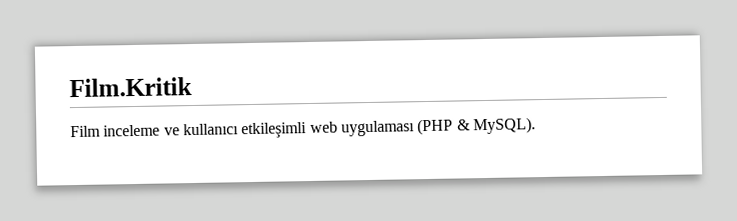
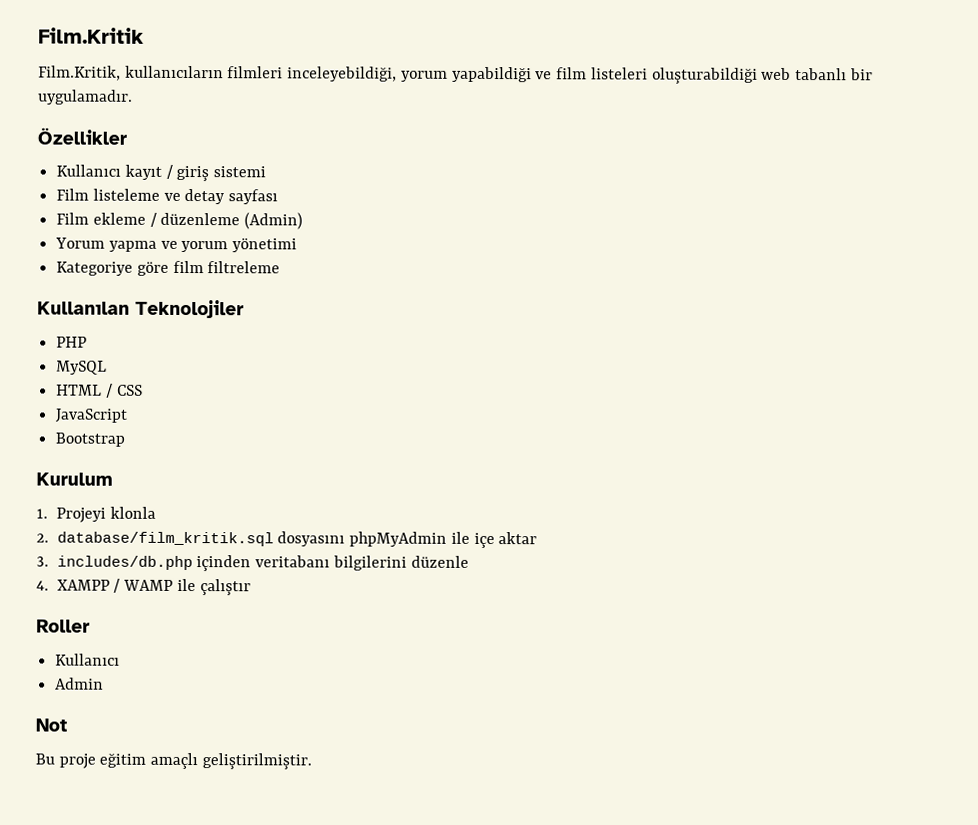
[70,117,536,139] Film inceleme ve kullanıcı etkileşimli web uygulaması (PHP & MySQL). -> [38,65,873,84] [38,89,133,105] [37,127,127,145] [56,164,267,182] [56,188,279,205] [56,212,304,230] [55,237,298,253] [56,260,281,276] [37,299,244,319] [56,336,88,348] [56,360,108,375] [56,383,143,398] [55,408,129,423] [55,432,126,447] [36,472,113,486] [36,506,157,523] [36,531,538,549] [36,555,469,572] [36,578,251,596] [36,619,90,633] [55,653,121,666] [55,677,105,690] [35,718,67,732] [35,752,312,770] Film.Kritik, kullanıcıların filmleri inceleyebildiği, yorum yapabildiği ve film listeleri oluşturabildiği web tabanlı bir uygulamadır. // Özellikler // Kullanıcı kayıt / giriş sistemi // Film listeleme ve detay sayfası // Film ekleme / düzenleme (Admin) // Yorum yapma ve yorum yönetimi // Kategoriye göre film filtreleme // Kullanılan Teknolojiler // PHP // MySQL // HTML / CSS // JavaScript // Bootstrap // Kurulum // 1. Projeyi klonla // 2. database/film_kritik.sql dosyasını phpMyAdmin ile içe aktar // 3. includes/db.php içinden veritabanı bilgilerini düzenle // 4. XAMPP / WAMP ile çalıştır // Roller // Kullanıcı // Admin // Not // Bu proje eğitim amaçlı geliştirilmiştir.

